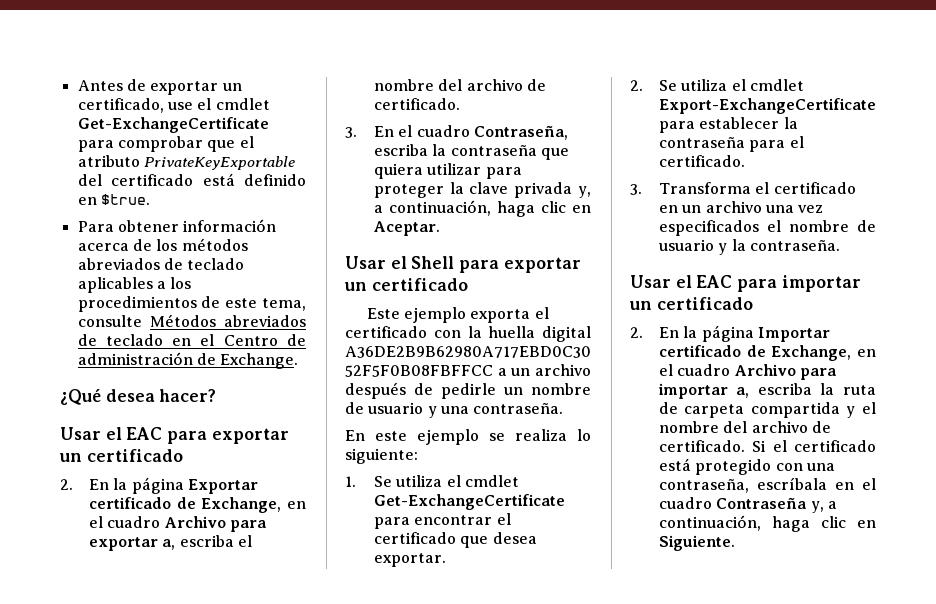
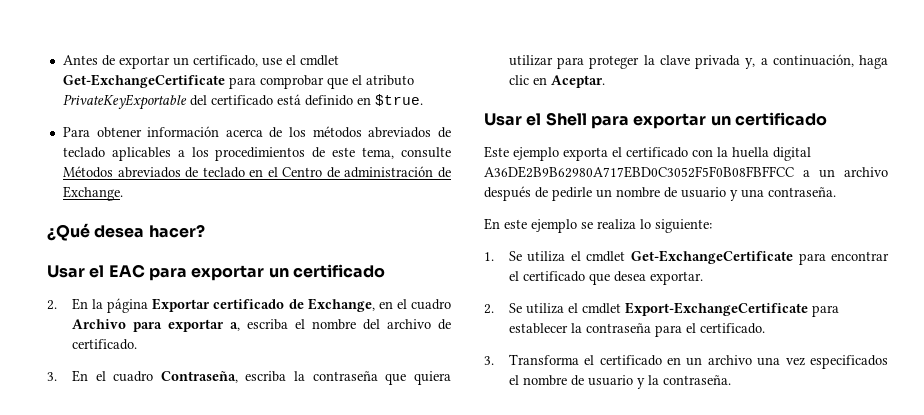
[630,275,861,292] [629,297,753,310] [630,325,830,342] [658,345,876,361] [658,364,837,380] [657,383,876,399] [658,402,876,418] [658,421,831,433] [658,440,876,452] [658,458,835,475] [658,477,876,493] [658,497,837,513] [658,515,876,532] [658,535,735,551] // Usar el EAC para importar un certificado // 2. En la página Importar certificado de Exchange, en el cuadro Archivo para importar a, escriba la ruta de carpeta compartida y el nombre del archivo de certificado. Si el certificado está protegido con una contraseña, escríbala en el cuadro Contraseña y, a continuación, haga clic en Siguiente. -> (731, 380) none

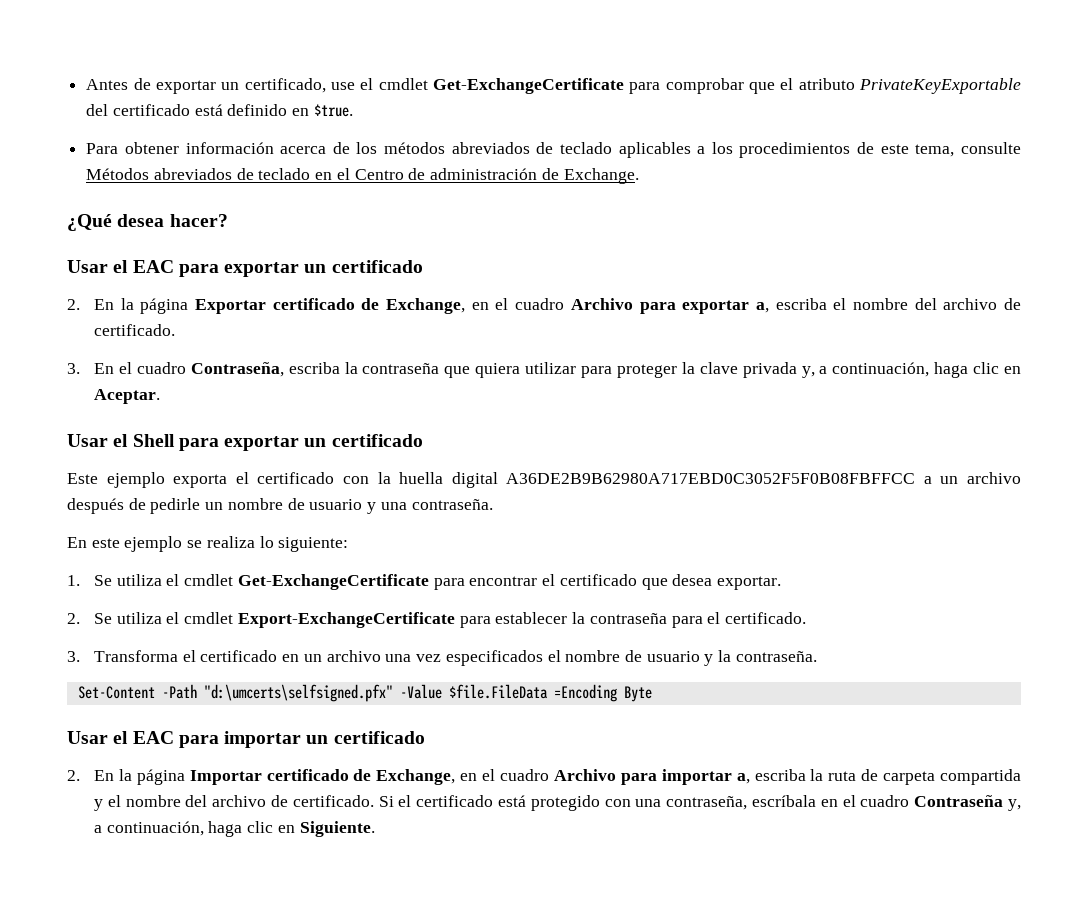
(731, 380) none -> [77,684,652,702] [67,731,425,748] [67,769,1021,785] [93,795,1022,811] [93,821,375,837] // Set-Content -Path "d:\umcerts\selfsigned.pfx" -Value $file.FileData =Encoding Byte // Usar el EAC para importar un certificado // 2. En la página Importar certificado de Exchange, en el cuadro Archivo para importar a, escriba la ruta de carpeta compartida y el nombre del archivo de certificado. Si el certificado está protegido con una contraseña, escríbala en el cuadro Contraseña y, a continuación, haga clic en Siguiente.

